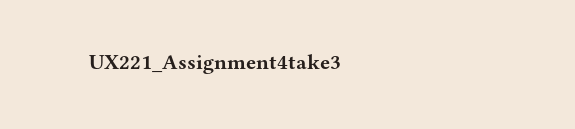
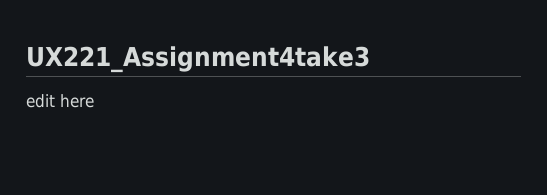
(341, 64) none -> [26,94,94,108] // edit here

